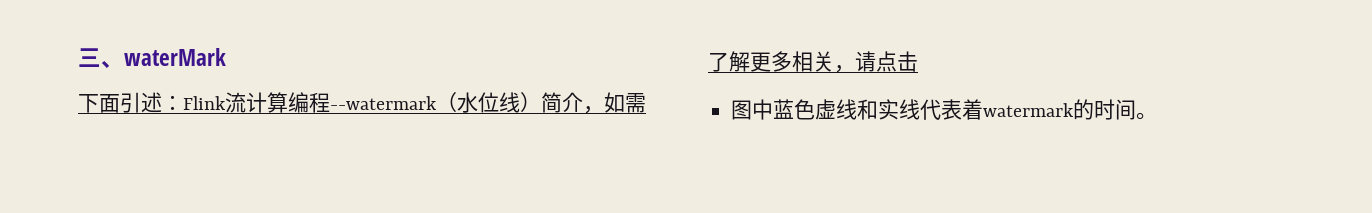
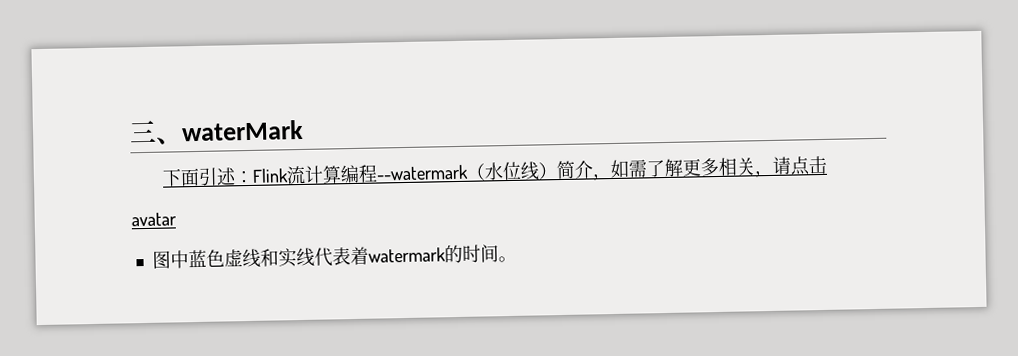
(918, 61) none -> [131,212,177,227] // avatar

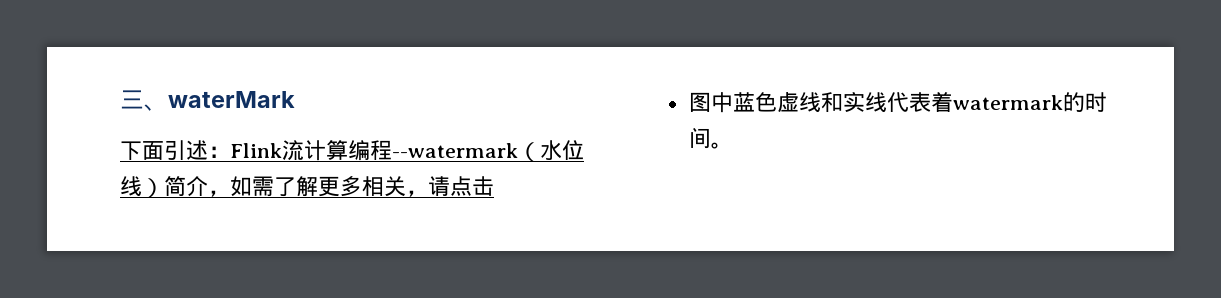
[131,212,177,227] // avatar -> (494, 186) none

